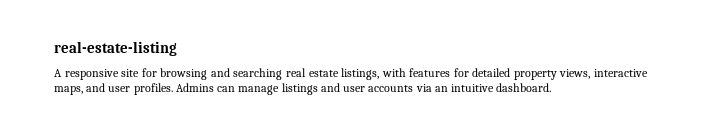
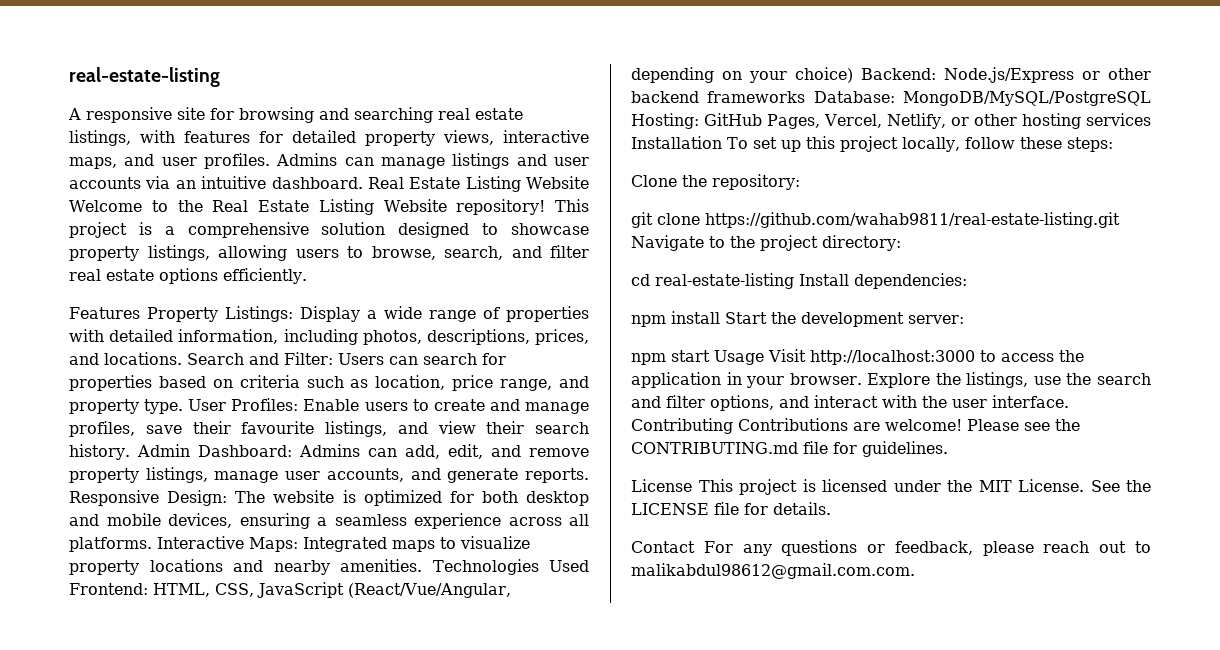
(552, 87) none -> [367,176,590,192] [69,199,589,215] [69,222,589,238] [69,245,589,261] [69,268,307,284] [69,306,589,322] [69,329,589,345] [69,352,506,365] [69,375,590,391] [69,398,589,414] [69,421,589,437] [69,444,589,460] [69,467,589,483] [69,490,589,506] [69,513,589,529] [69,536,530,552] [69,559,589,575] [69,582,511,598] [631,67,1151,83] [631,91,1151,106] [631,113,1151,129] [631,136,1113,152] [631,174,800,190] [631,212,1120,228] [631,235,901,251] [631,273,967,289] [631,311,964,327] [631,349,1084,365] [631,372,1151,388] [631,395,1069,411] [631,418,1080,434] [631,441,948,457] [631,479,1151,495] [631,502,831,515] [631,540,1151,556] [631,563,915,579] Real Estate Listing Website Welcome to the Real Estate Listing Website repository! This project is a comprehensive solution designed to showcase property listings, allowing users to browse, search, and filter real estate options efficiently. // Features Property Listings: Display a wide range of properties with detailed information, including photos, descriptions, prices, and locations. Search and Filter: Users can search for properties based on criteria such as location, price range, and property type. User Profiles: Enable users to create and manage profiles, save their favourite listings, and view their search history. Admin Dashboard: Admins can add, edit, and remove property listings, manage user accounts, and generate reports. Responsive Design: The website is optimized for both desktop and mobile devices, ensuring a seamless experience across all platforms. Interactive Maps: Integrated maps to visualize property locations and nearby amenities. Technologies Used Frontend: HTML, CSS, JavaScript (React/Vue/Angular, depending on your choice) Backend: Node.js/Express or other backend frameworks Database: MongoDB/MySQL/PostgreSQL Hosting: GitHub Pages, Vercel, Netlify, or other hosting services Installation To set up this project locally, follow these steps: // Clone the repository: // git clone https://github.com/wahab9811/real-estate-listing.git Navigate to the project directory: // cd real-estate-listing Install dependencies: // npm install Start the development server: // npm start Usage Visit http://localhost:3000 to access the application in your browser. Explore the listings, use the search and filter options, and interact with the user interface. Contributing Contributions are welcome! Please see the CONTRIBUTING.md file for guidelines. // License This project is licensed under the MIT License. See the LICENSE file for details. // Contact For any questions or feedback, please reach out to malikabdul98612@gmail.com.com.

